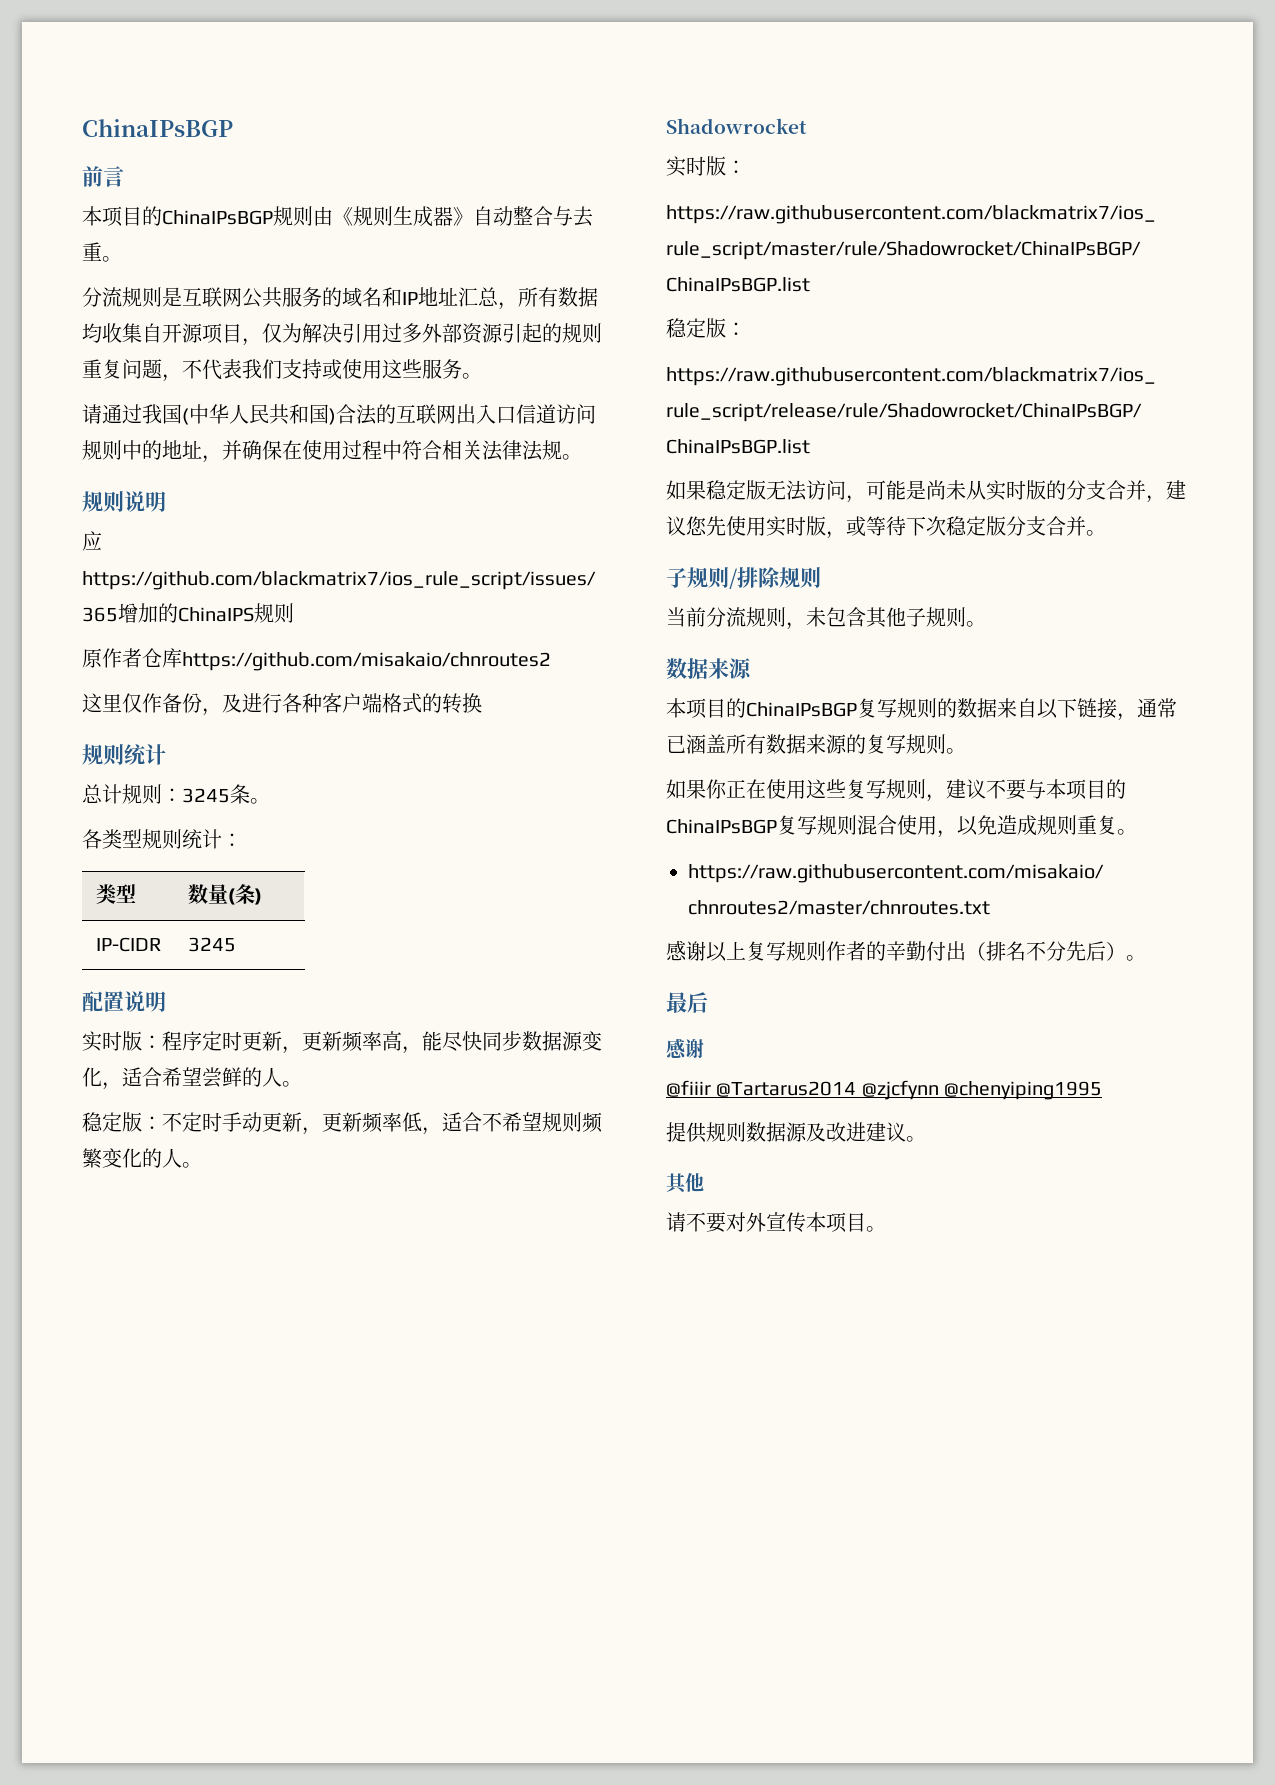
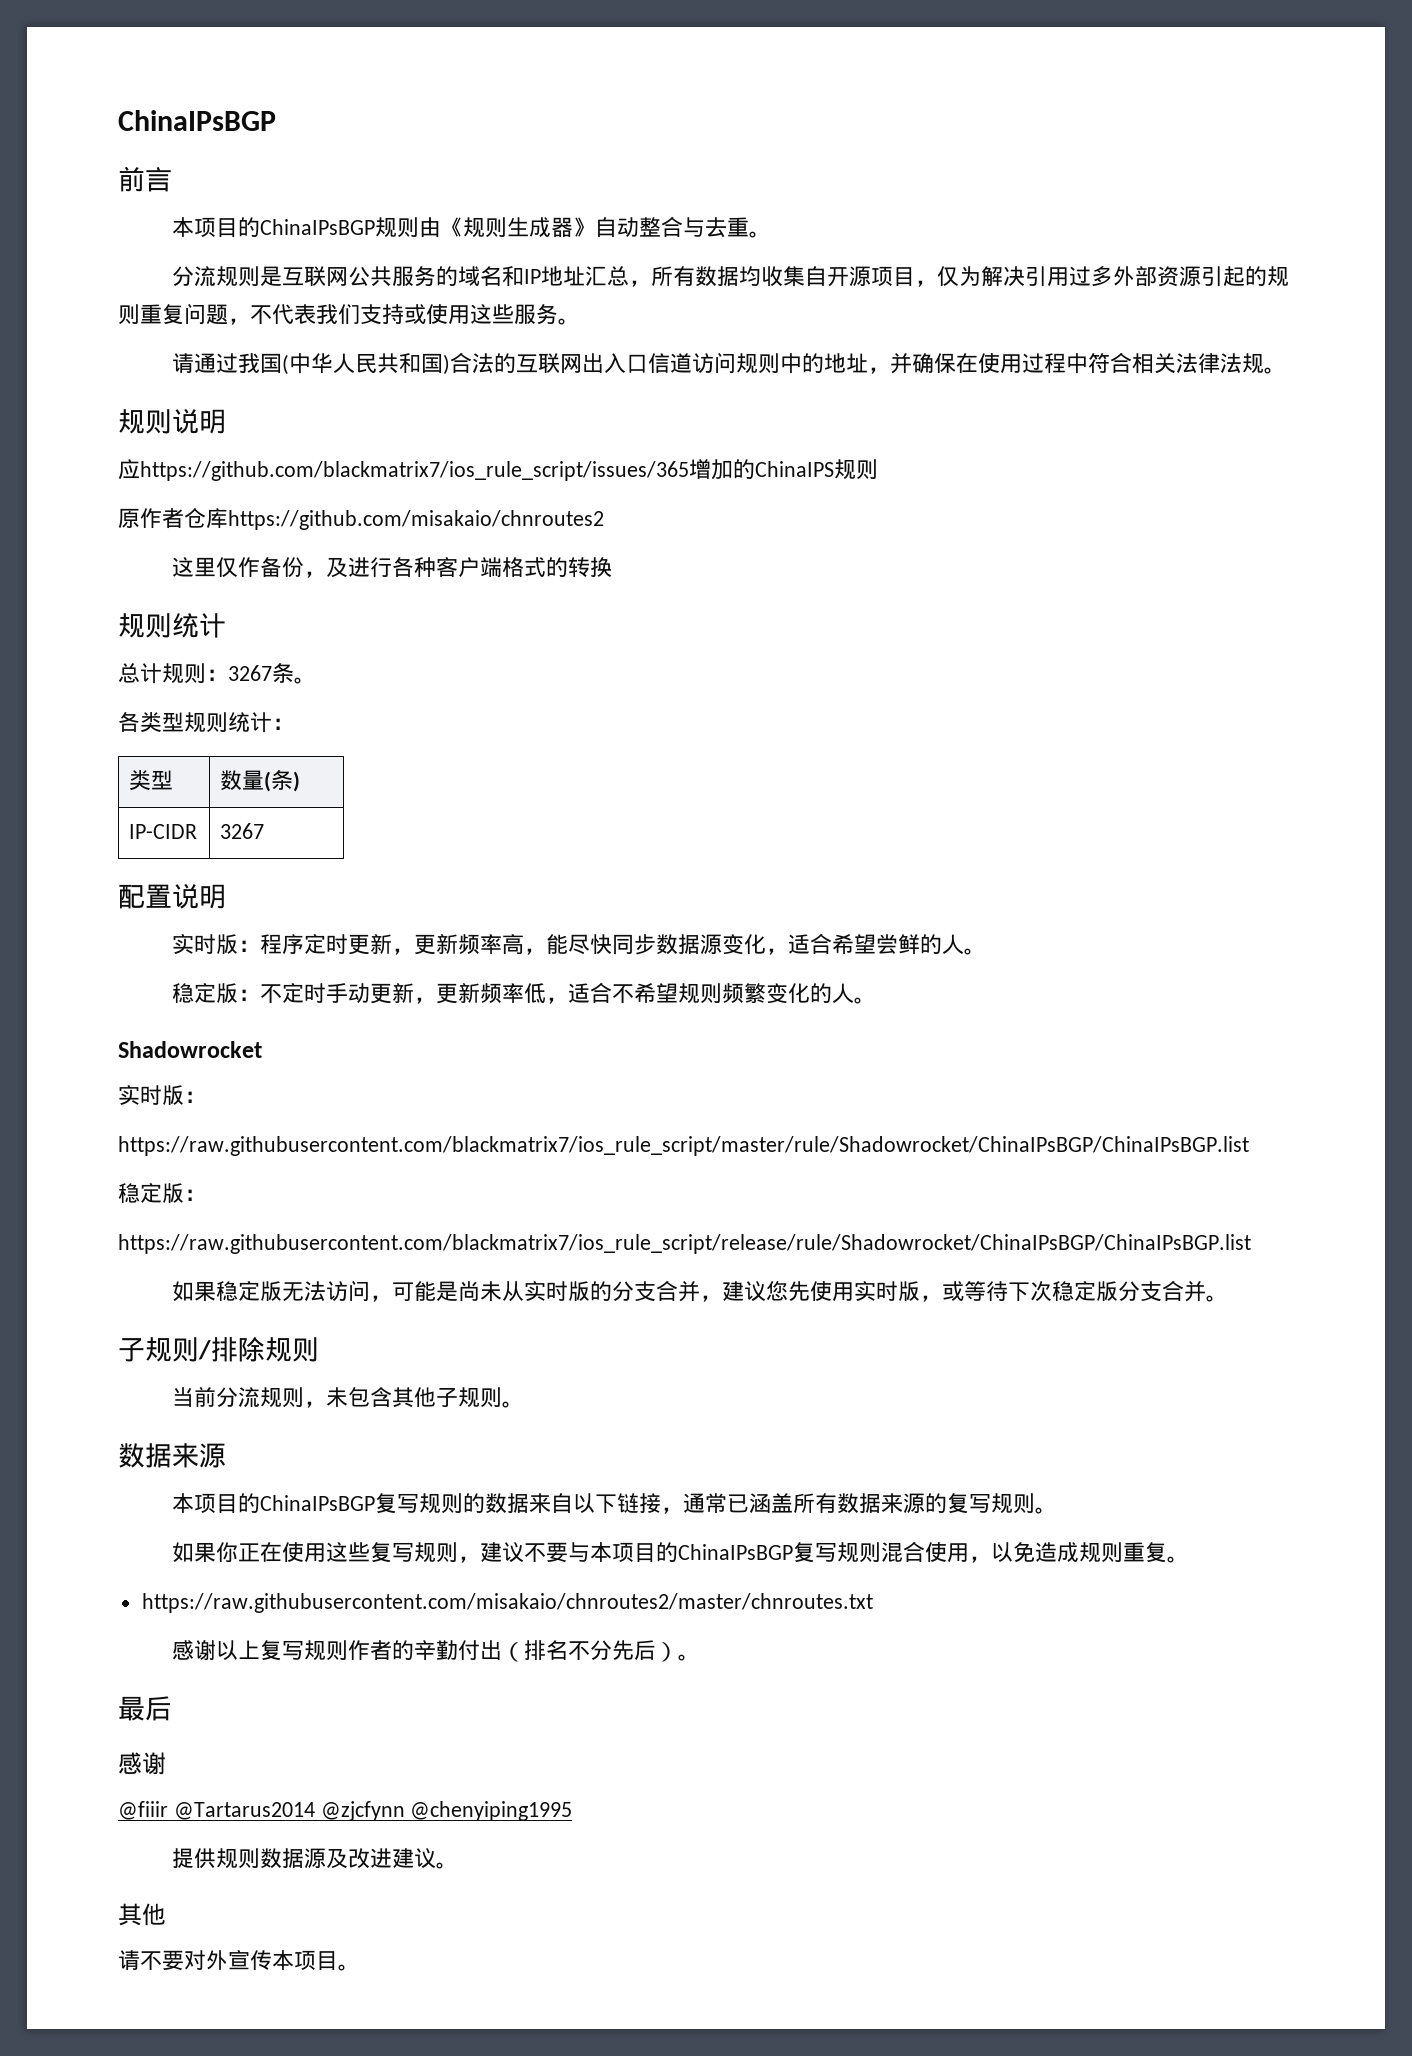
[182,788,230,803] 3245 -> [228,665,272,681] 3267
[187,937,236,952] 3245 -> [220,823,265,839] 3267

